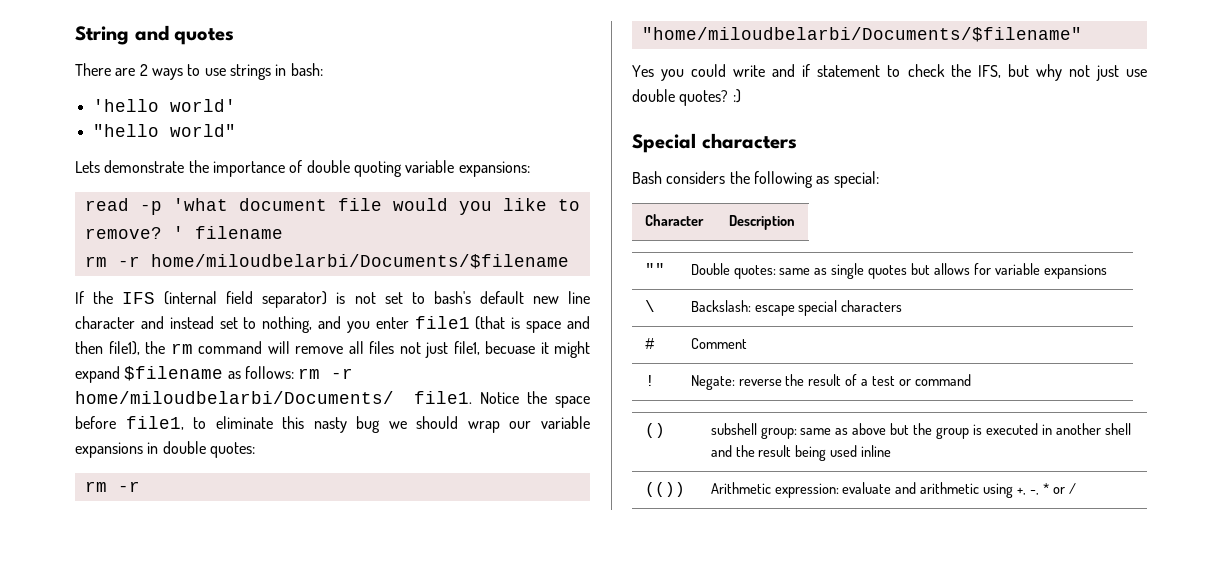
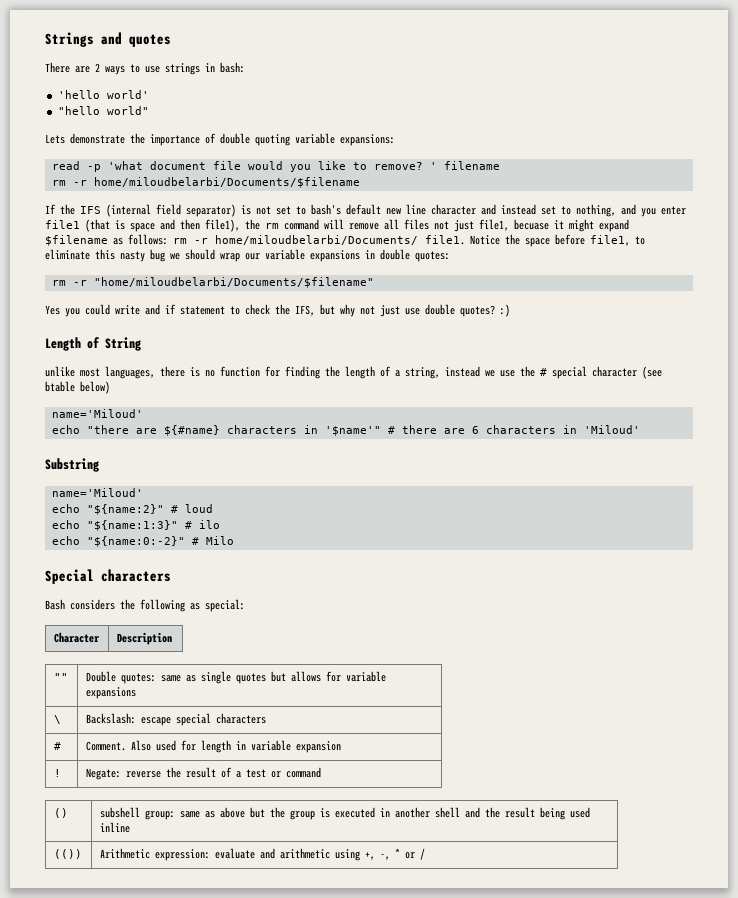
[75,26,129,45] String -> [45,32,94,47] Strings
(741, 96) none -> [45,337,141,351] [45,366,662,379] [45,381,110,394] [51,409,143,418] [51,425,640,436] [45,458,99,472] [51,488,143,497] [51,504,213,515] [51,520,220,531] [51,536,234,547] // Length of String // unlike most languages, there is no function for finding the length of a string, instead we use the # special character (see btable below) // name='Miloud' // echo "there are ${#name} characters in '$name'" # there are 6 characters in 'Miloud' // Substring // name='Miloud' // echo "${name:2}" # loud // echo "${name:1:3}" # ilo // echo "${name:0:-2}" # Milo
[690,338,747,349] Comment -> [85,740,341,753] Comment. Also used for length in variable expansion

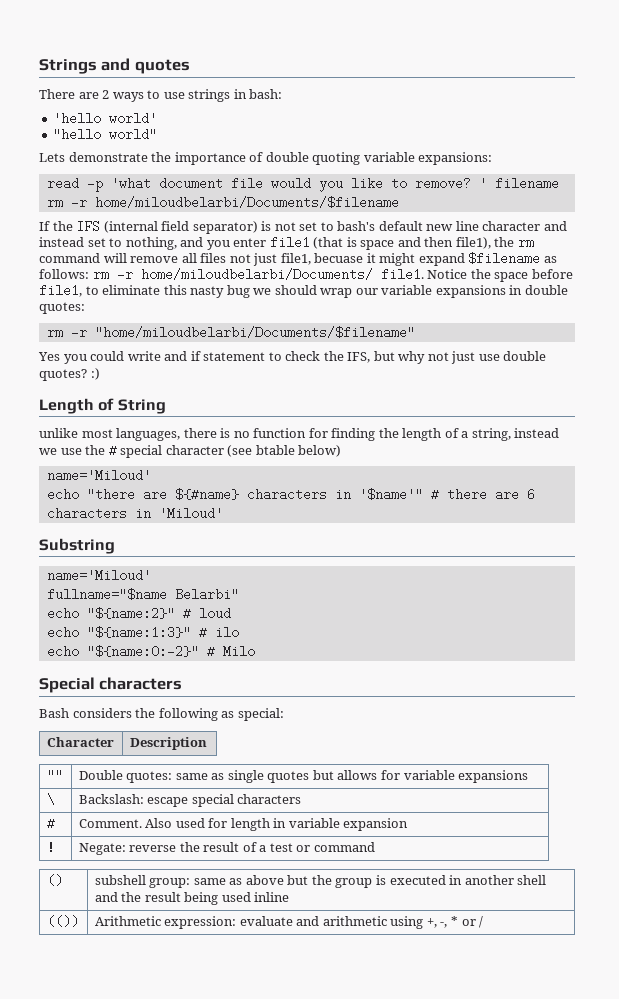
(143, 492) none -> [46,588,239,601] // fullname="$name Belarbi"

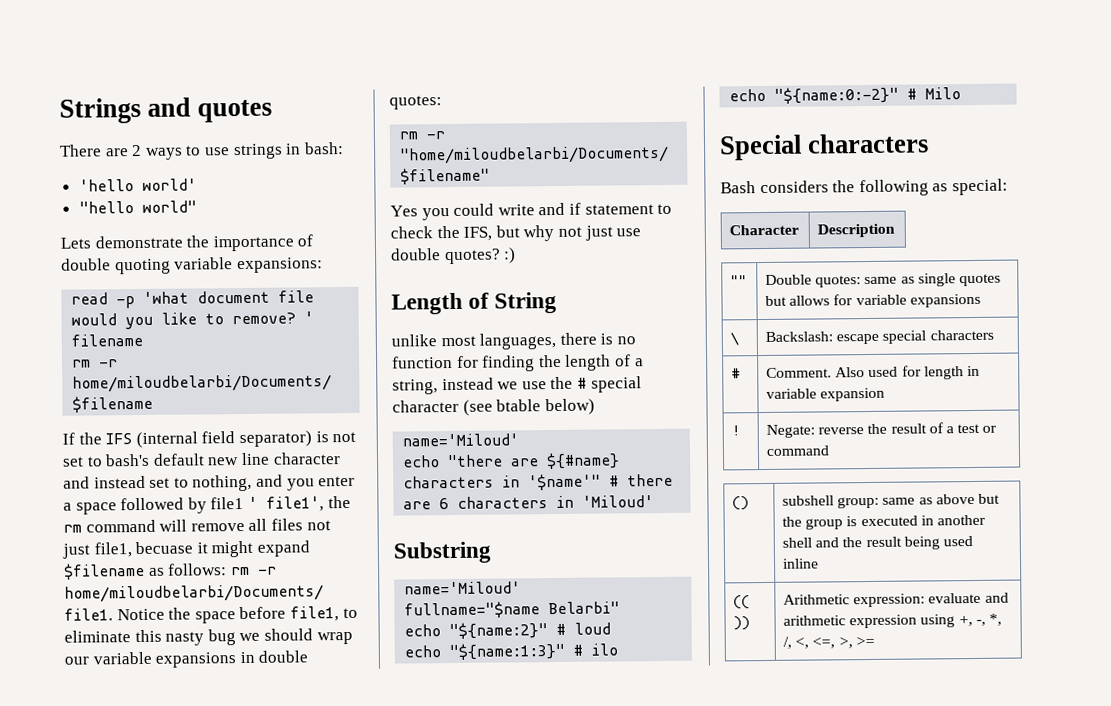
[269,236,491,250] file1 (that is space and then file1), -> [63,496,324,515] a space followed by file1 ' file1',
[46,915,79,928] (()) -> [733,595,751,610] [733,616,751,631] (( ))
(387, 921) none -> [849,614,918,629] expression
[451,916,484,928] * or / -> [988,613,1002,626] [783,636,875,649] *, /, <, <=, >, >=

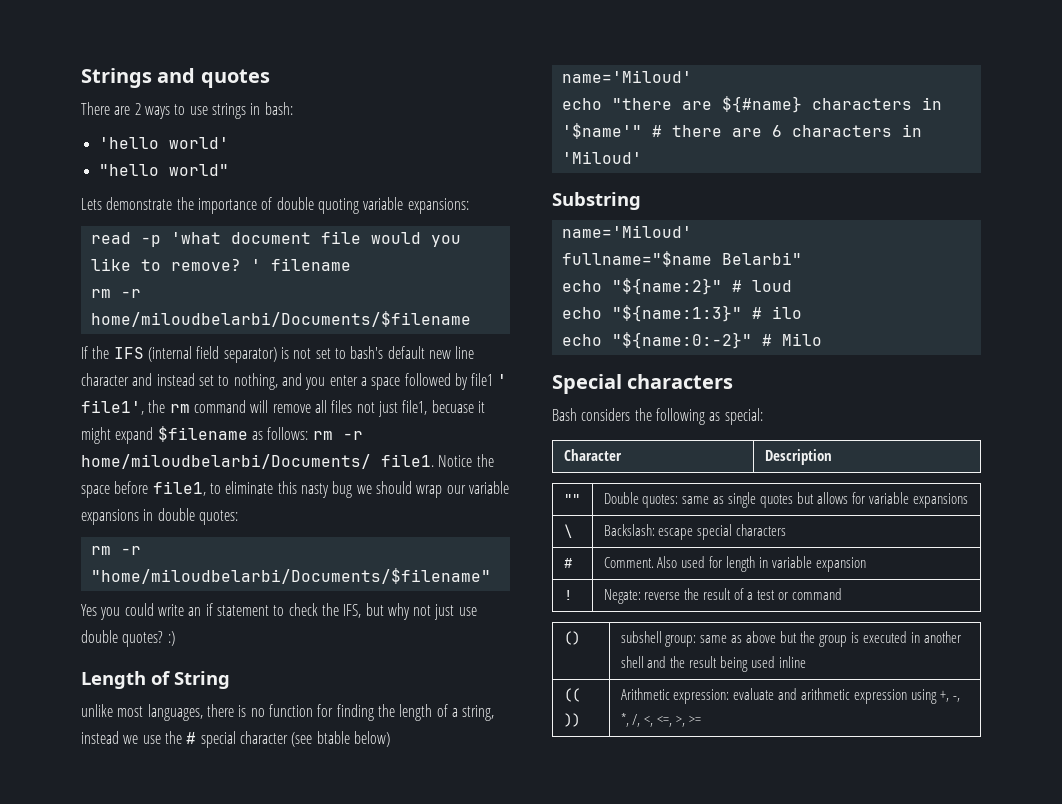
[538,202,566,216] and -> [188,607,202,616] an

